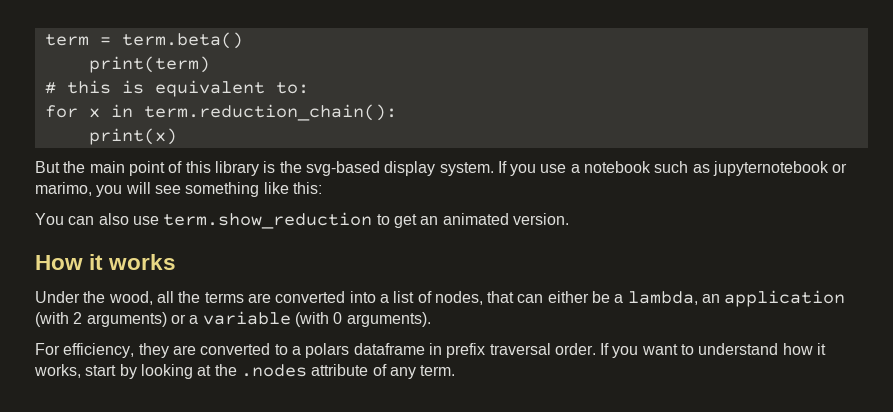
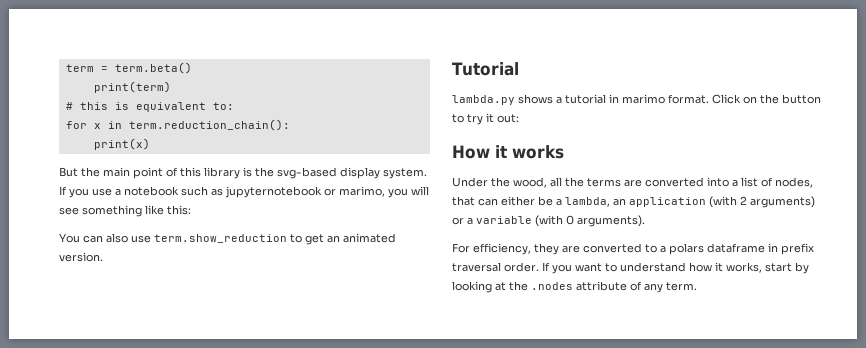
(569, 219) none -> [452,62,519,76] [452,94,821,105] [452,113,519,125] // Tutorial // lambda.py shows a tutorial in marimo format. Click on the button to try it out:

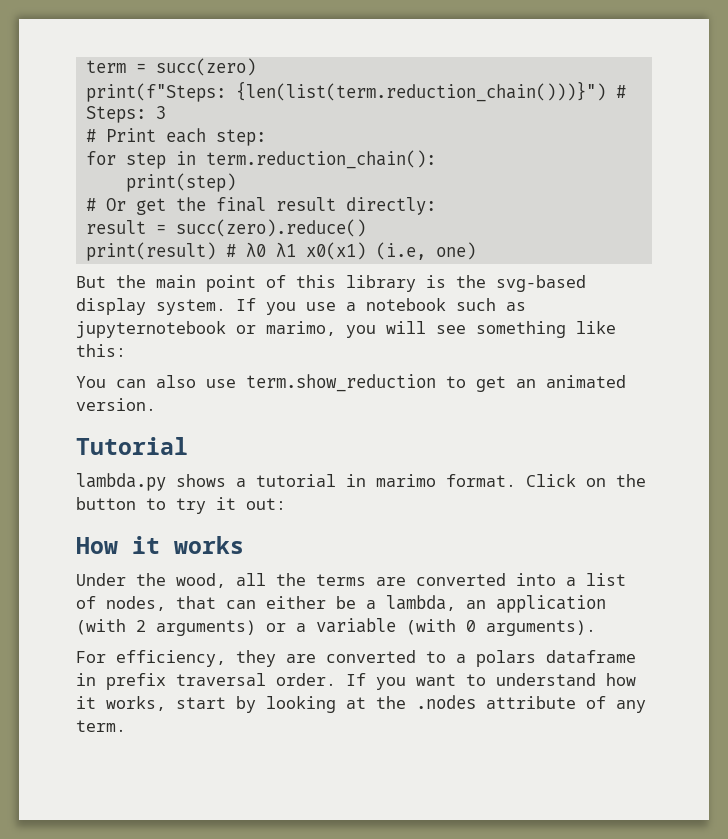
[114,62,192,74] [93,81,171,93] [65,102,234,112] term.beta() // print(term) // # this is equivalent to: -> [155,58,256,76] [85,81,626,102] [85,106,166,123] [85,128,266,146] succ(zero) // print(f"Steps: {len(list(term.reduction_chain()))}") # Steps: 3 // # Print each step:
[93,123,101,129] x -> [125,152,166,169] step
[93,138,150,150] print(x) -> [125,173,236,192] [85,197,436,215] [85,219,366,237] [85,242,476,261] print(step) // # Or get the final result directly: // result = succ(zero).reduce() // print(result) # λ0 λ1 x0(x1) (i.e, one)

